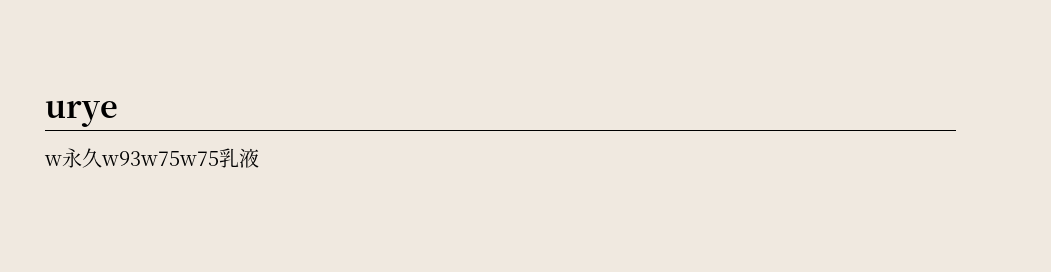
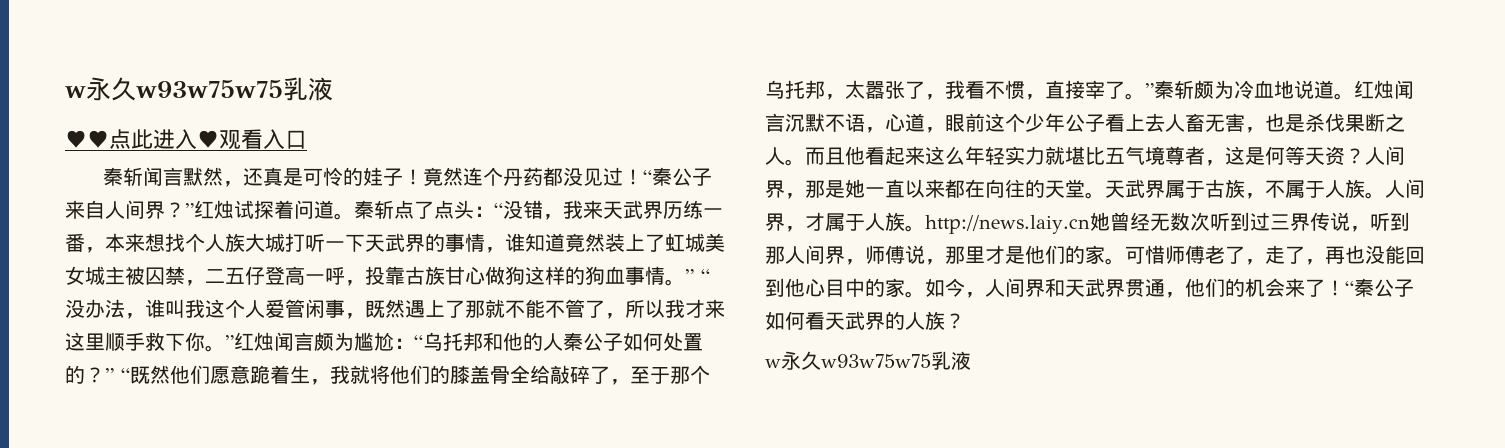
[45,100,118,127] urye -> [65,77,333,101] [65,129,307,150] [103,167,713,187] [65,200,723,220] [65,233,725,253] [65,266,710,286] [65,299,725,319] [65,332,703,352] [65,365,710,385] [765,80,1414,100] [765,113,1405,133] [765,146,1405,166] [765,179,1425,199] [765,212,1410,234] [765,245,1425,265] [765,278,1414,298] [765,311,965,330] w永久w93w75w75乳液 // ♥♥点此进入♥观看入口 // 秦斩闻言默然，还真是可怜的娃子！竟然连个丹药都没见过！“秦公子来自人间界？”红烛试探着问道。秦斩点了点头：“没错，我来天武界历练一番，本来想找个人族大城打听一下天武界的事情，谁知道竟然装上了虹城美女城主被囚禁，二五仔登高一呼，投靠古族甘心做狗这样的狗血事情。” “没办法，谁叫我这个人爱管闲事，既然遇上了那就不能不管了，所以我才来这里顺手救下你。”红烛闻言颇为尴尬：“乌托邦和他的人秦公子如何处置的？” “既然他们愿意跪着生，我就将他们的膝盖骨全给敲碎了，至于那个乌托邦，太嚣张了，我看不惯，直接宰了。”秦斩颇为冷血地说道。红烛闻言沉默不语，心道，眼前这个少年公子看上去人畜无害，也是杀伐果断之人。而且他看起来这么年轻实力就堪比五气境尊者，这是何等天资？人间界，那是她一直以来都在向往的天堂。天武界属于古族，不属于人族。人间界，才属于人族。http://news.laiy.cn她曾经无数次听到过三界传说，听到那人间界，师傅说，那里才是他们的家。可惜师傅老了，走了，再也没能回到他心目中的家。如今，人间界和天武界贯通，他们的机会来了！“秦公子如何看天武界的人族？

